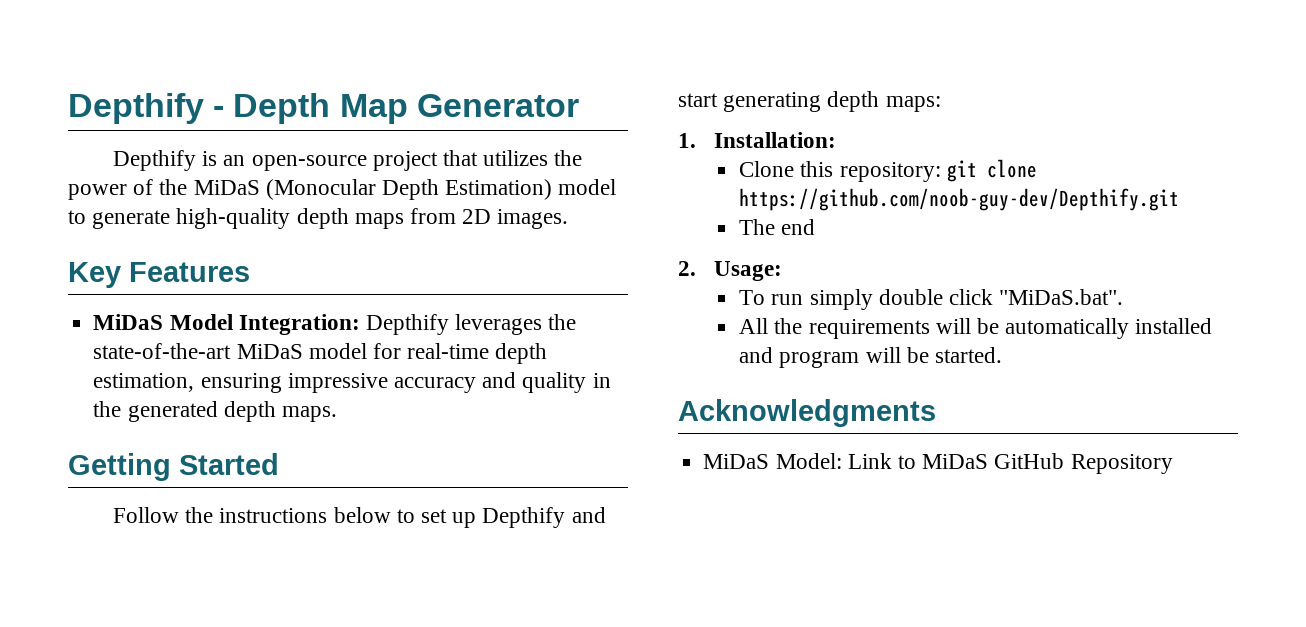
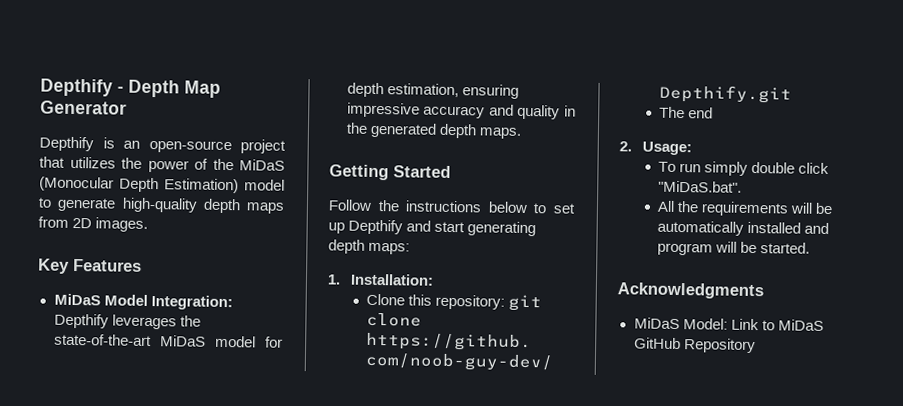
[407,343,490,359] real-time -> (283, 342) none

